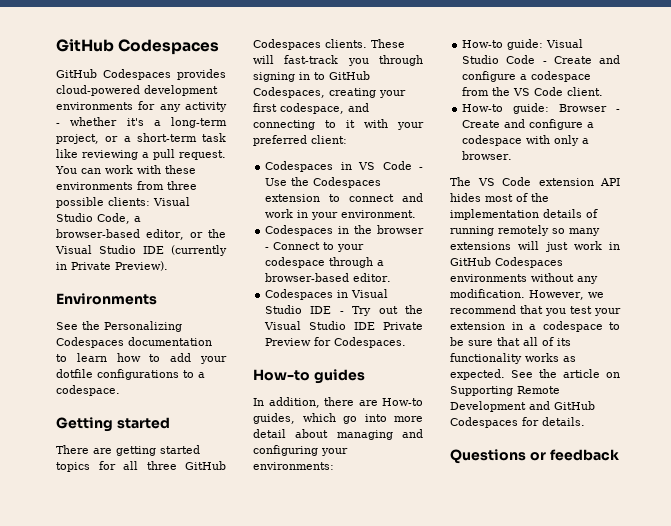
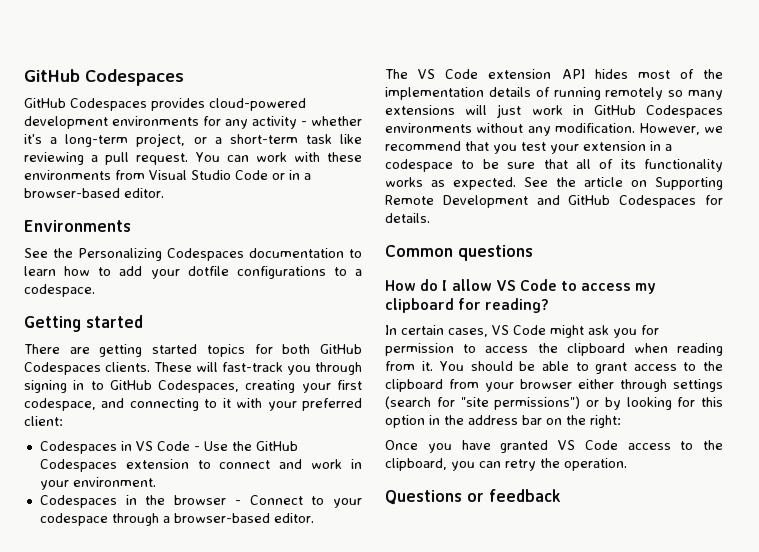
[167,181,197,190] [56,197,190,208] [56,213,141,224] [56,229,226,240] [55,245,227,256] [56,261,168,271] three possible clients: Visual Studio Code, a browser-based editor, or the Visual Studio IDE (currently in Private Preview). -> [149,170,311,180] [24,188,164,198] Visual Studio Code or in a browser-based editor.
[123,461,177,470] all three -> [282,344,311,354] both
(310, 181) none -> [255,441,298,451] GitHub
[265,289,389,300] [265,305,423,316] [264,321,423,330] [265,337,407,348] [253,369,365,384] [253,397,423,408] [253,413,423,424] [253,429,423,440] [253,445,348,456] [253,462,334,470] [462,39,584,50] [462,55,620,64] [462,71,592,82] [462,87,604,96] [462,103,620,114] [462,119,595,130] [462,135,590,146] [462,151,513,160] // Codespaces in Visual Studio IDE - Try out the Visual Studio IDE Private Preview for Codespaces. // How-to guides // In addition, there are How-to guides, which go into more detail about managing and configuring your environments: // How-to guide: Visual Studio Code - Create and configure a codespace from the VS Code client. // How-to guide: Browser - Create and configure a codespace with only a browser. -> (314, 518) none
(585, 421) none -> [385,245,533,261] [385,279,657,294] [385,298,550,313] [385,325,659,338] [385,343,723,356] [385,361,723,374] [385,379,723,392] [385,396,723,410] [385,415,621,428] [385,440,723,453] [385,458,627,471] // Common questions // How do I allow VS Code to access my clipboard for reading? // In certain cases, VS Code might ask you for permission to access the clipboard when reading from it. You should be able to grant access to the clipboard from your browser either through settings (search for "site permissions") or by looking for this option in the address bar on the right: // Once you have granted VS Code access to the clipboard, you can retry the operation.

